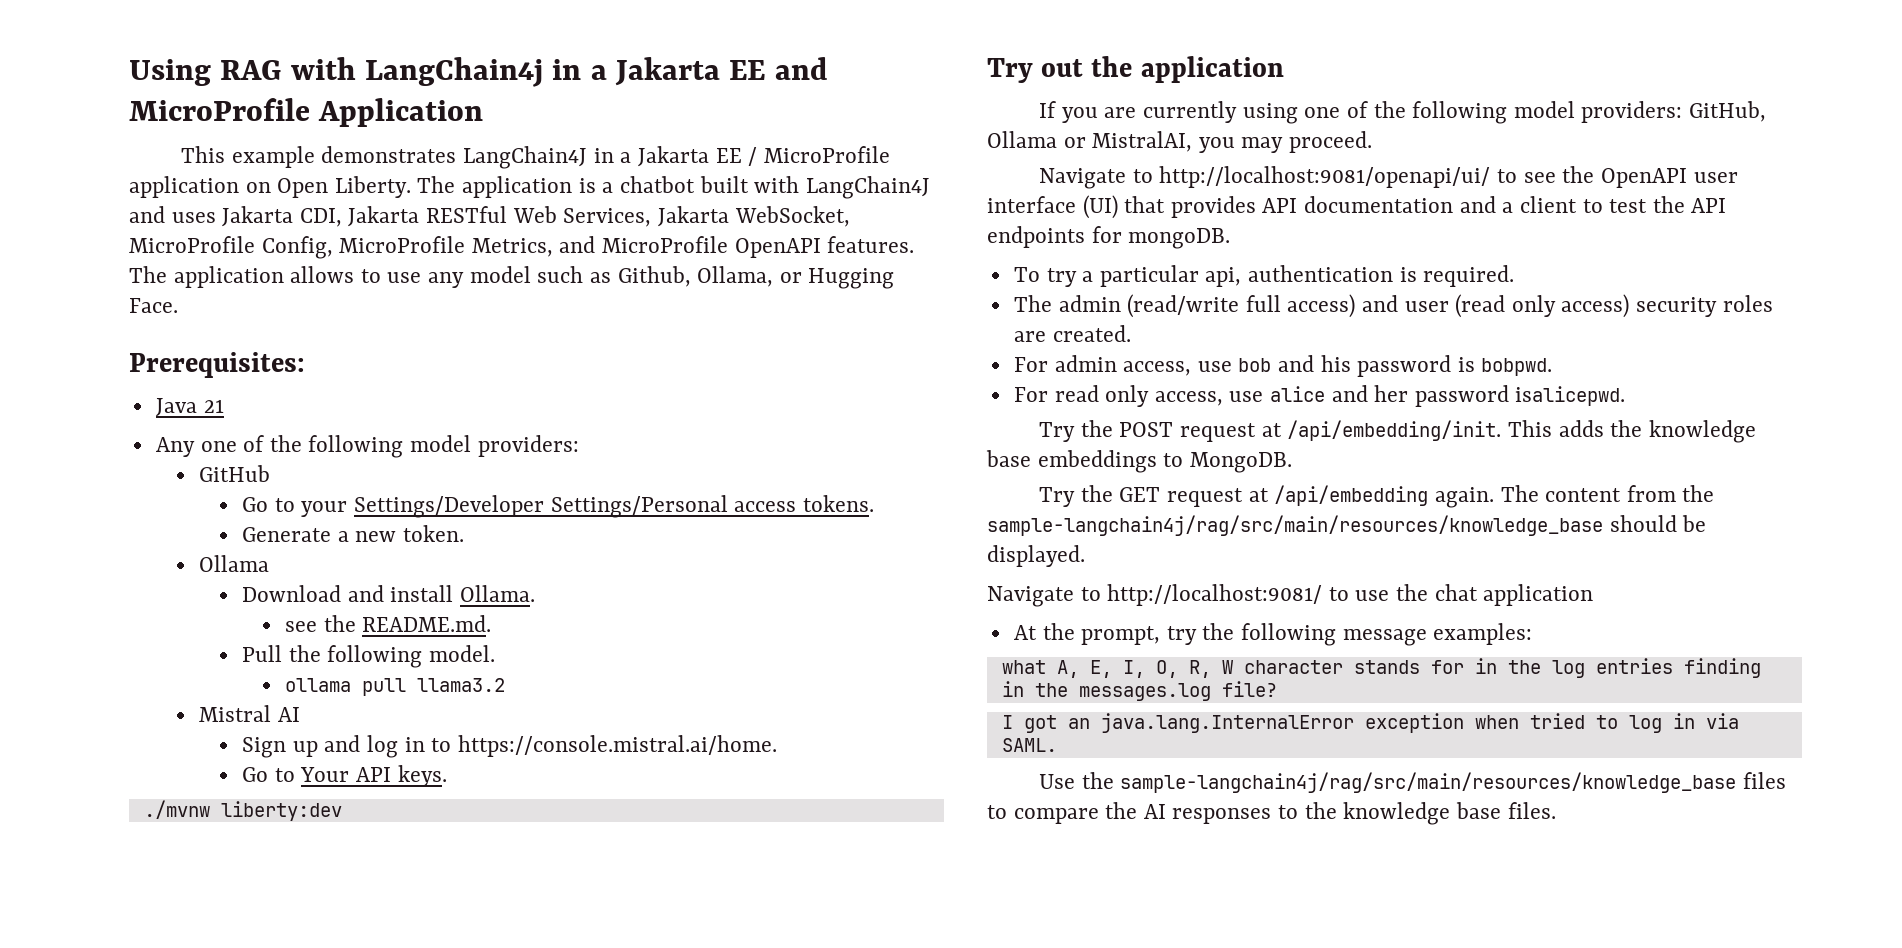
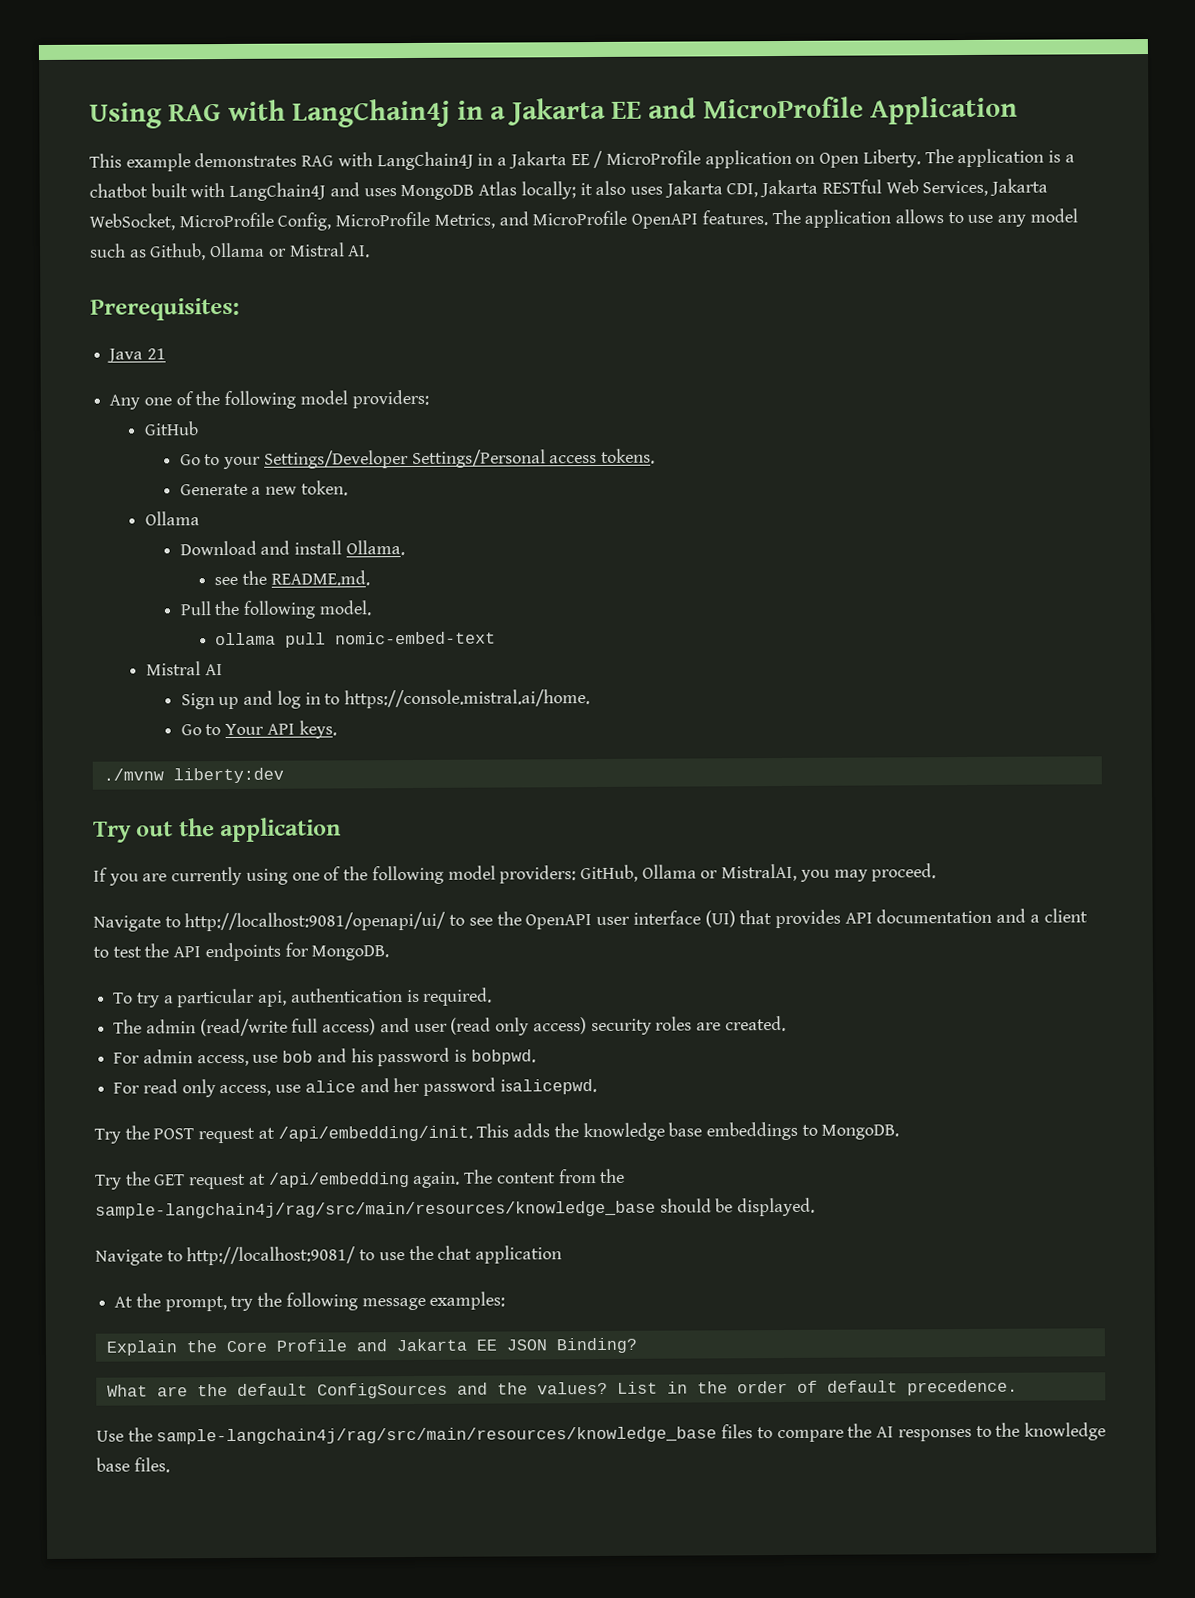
(457, 154) none -> [301,152,373,167] RAG with
(216, 217) none -> [400,180,663,201] MongoDB Atlas locally; it also uses
[697,266,895,289] [129,298,178,313] Ollama, or Hugging Face. -> [209,242,371,258] Ollama or Mistral AI.
[417,678,506,692] llama3.2 -> [335,631,497,645] nomic-embed-text
[1128,228,1231,249] mongoDB. -> [311,945,390,961] MongoDB.
[1001,658,1761,678] [1001,681,1277,701] [1001,713,1739,733] [1001,738,1057,752] what A, E, I, O, R, W character stands for in the log entries finding in the messages.log file? // I got an java.lang.InternalError exception when tried to log in via SAML. -> [105,1337,637,1356] [106,1379,1018,1399] Explain the Core Profile and Jakarta EE JSON Binding? // What are the default ConfigSources and the values? List in the order of default precedence.

